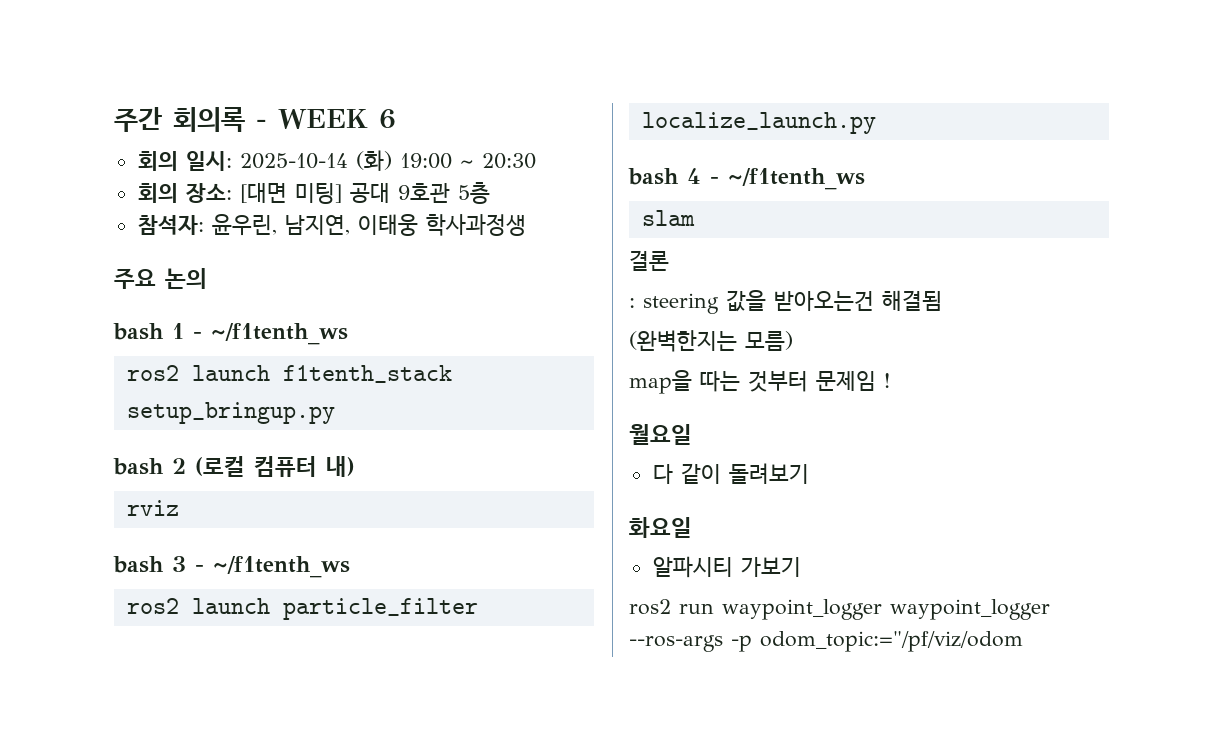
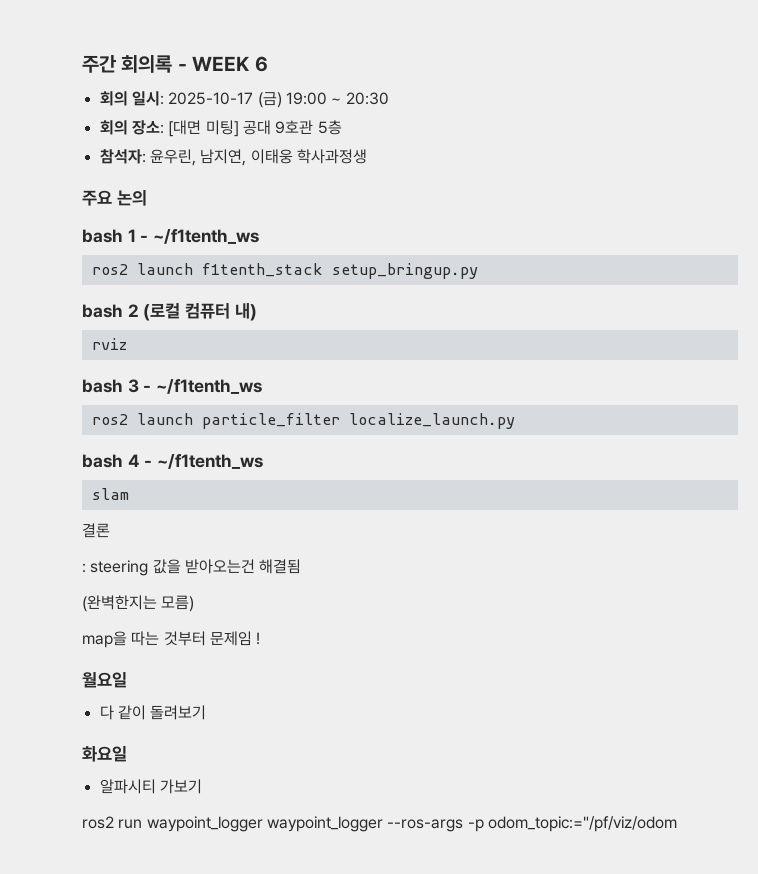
[239,150,392,171] 2025-10-14 (화) -> [168,92,282,108] 2025-10-17 (금)

